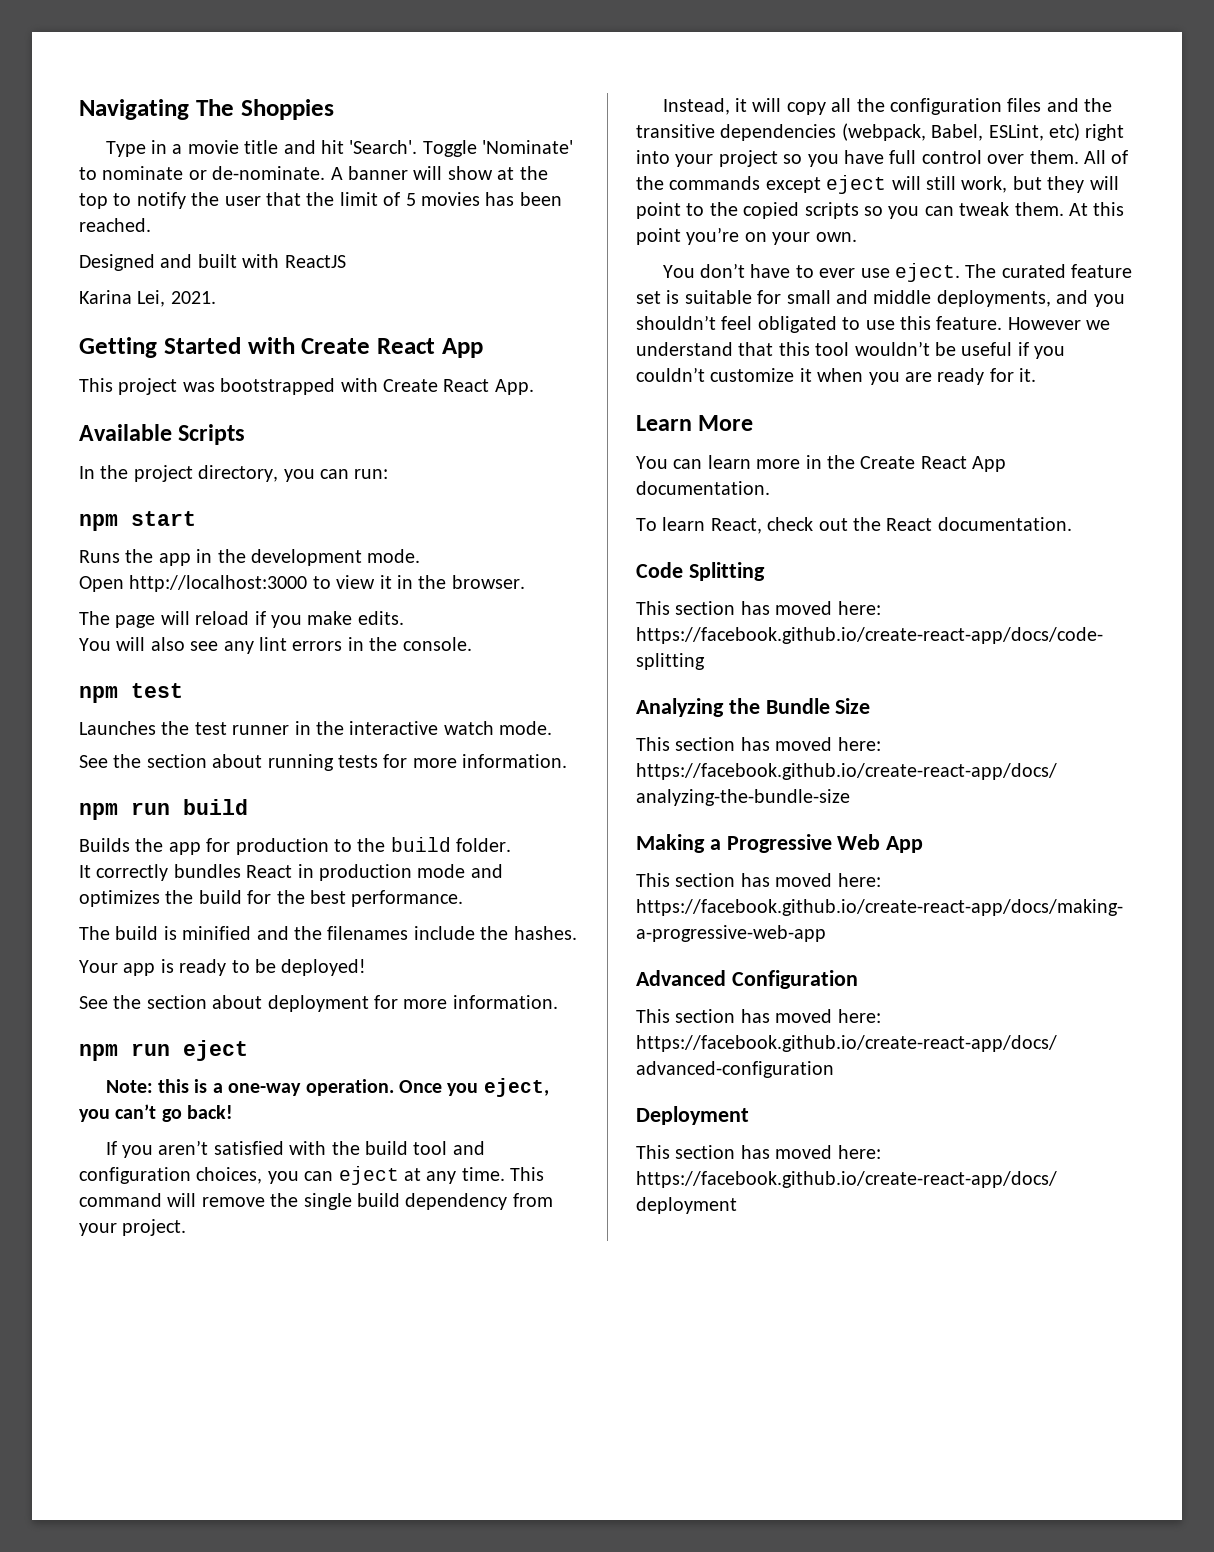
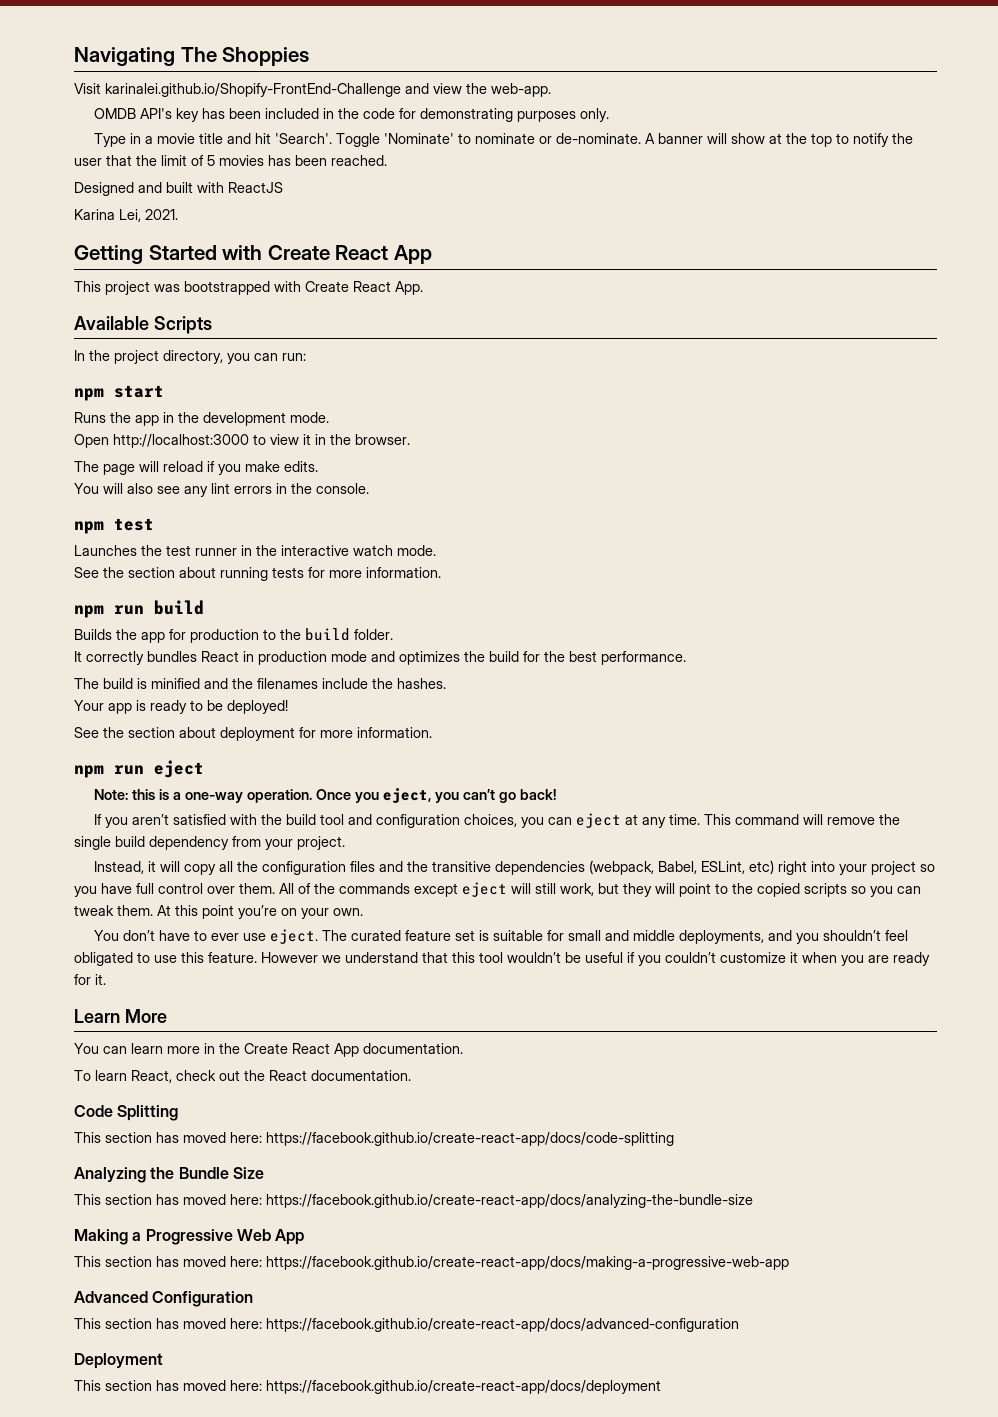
(334, 109) none -> [74,83,551,97] [94,108,610,122] // Visit karinalei.github.io/Shopify-FrontEnd-Challenge and view the web-app. // OMDB API's key has been included in the code for demonstrating purposes only.

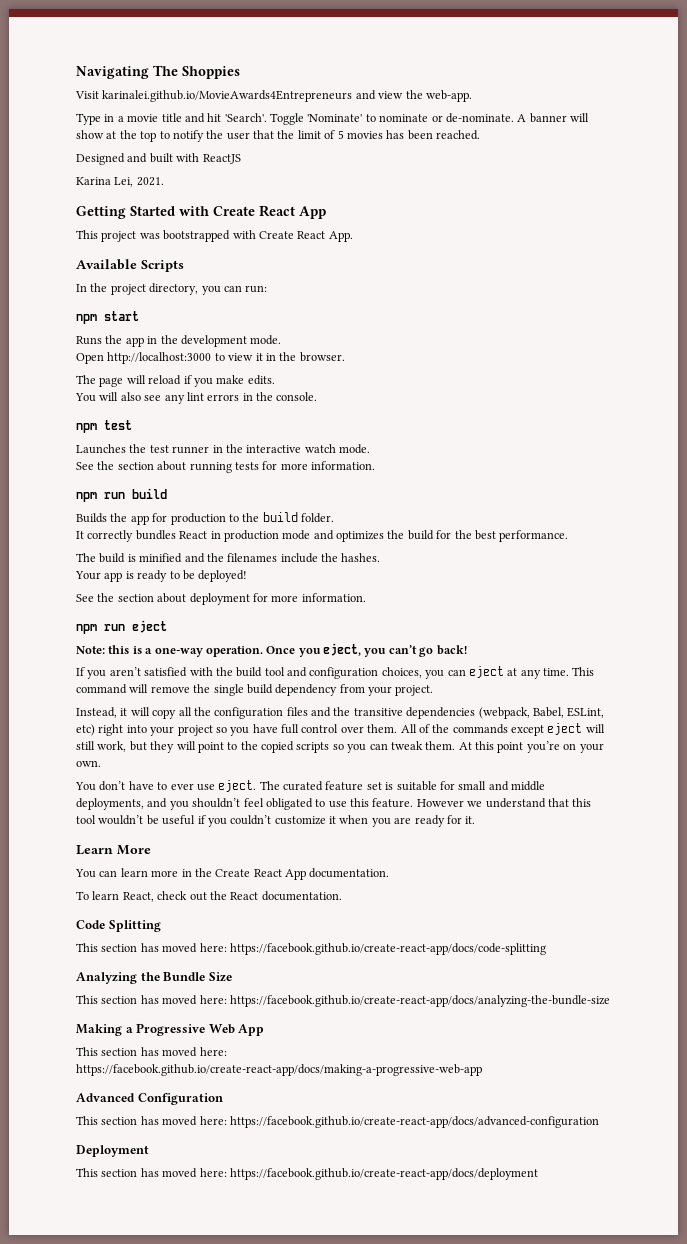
[105,83,401,97] karinalei.github.io/Shopify-FrontEnd-Challenge -> [102,90,353,102] karinalei.github.io/MovieAwards4Entrepreneurs
[94,108,610,122] // OMDB API's key has been included in the code for demonstrating purposes only. -> (472, 96) none

